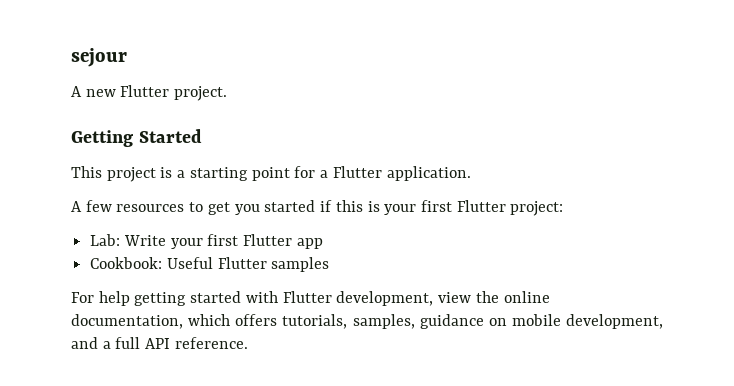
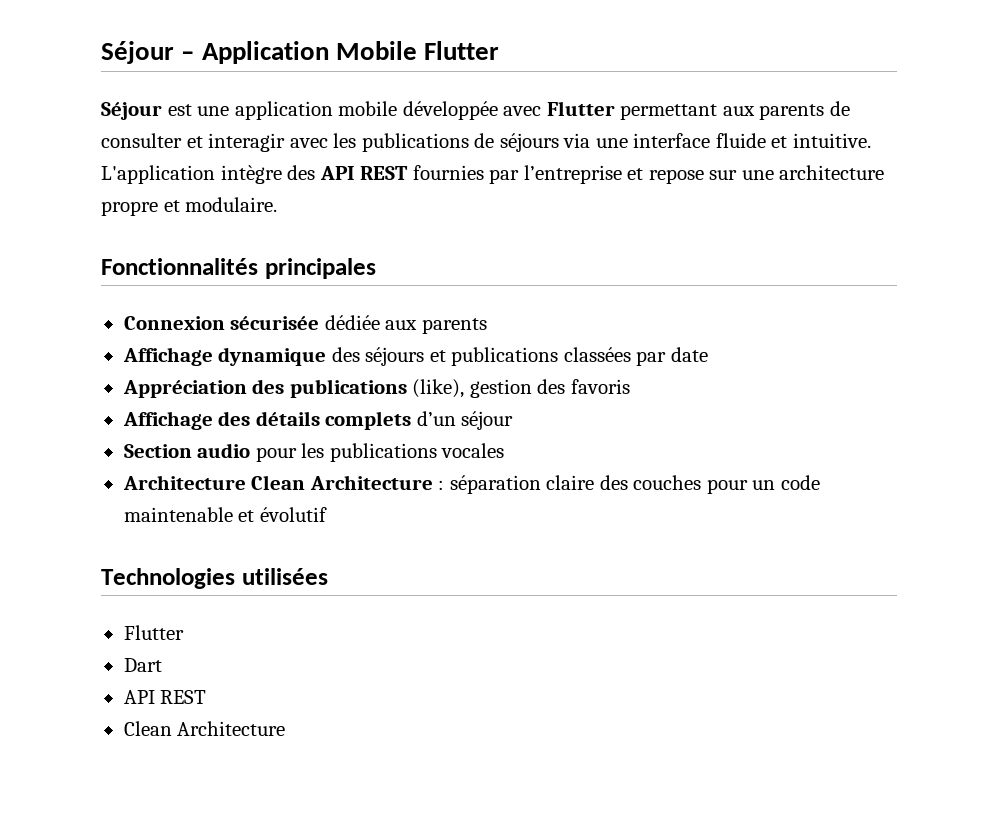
[71,48,127,67] [71,85,228,101] [71,129,202,147] [71,166,471,182] [71,200,564,216] [90,234,323,249] [90,257,330,272] [71,291,550,306] [71,314,663,329] [71,337,248,349] sejour // A new Flutter project. // Getting Started // This project is a starting point for a Flutter application. // A few resources to get you started if this is your first Flutter project: // Lab: Write your first Flutter app // Cookbook: Useful Flutter samples // For help getting started with Flutter development, view the online documentation, which offers tutorials, samples, guidance on mobile development, and a full API reference. -> [101,41,500,64] [101,101,850,120] [101,133,871,152] [101,165,885,184] [101,197,278,216] [101,258,376,279] [123,315,487,334] [122,347,708,366] [122,379,630,398] [122,411,514,430] [123,443,505,462] [122,475,820,494] [123,507,327,522] [101,568,328,589] [123,625,184,640] [123,658,162,672] [123,690,207,704] [123,721,286,736] Séjour – Application Mobile Flutter // Séjour est une application mobile développée avec Flutter permettant aux parents de consulter et interagir avec les publications de séjours via une interface fluide et intuitive. L'application intègre des API REST fournies par l’entreprise et repose sur une architecture propre et modulaire. // Fonctionnalités principales // Connexion sécurisée dédiée aux parents // Affichage dynamique des séjours et publications classées par date // Appréciation des publications (like), gestion des favoris // Affichage des détails complets d’un séjour // Section audio pour les publications vocales // Architecture Clean Architecture : séparation claire des couches pour un code maintenable et évolutif // Technologies utilisées // Flutter // Dart // API REST // Clean Architecture

